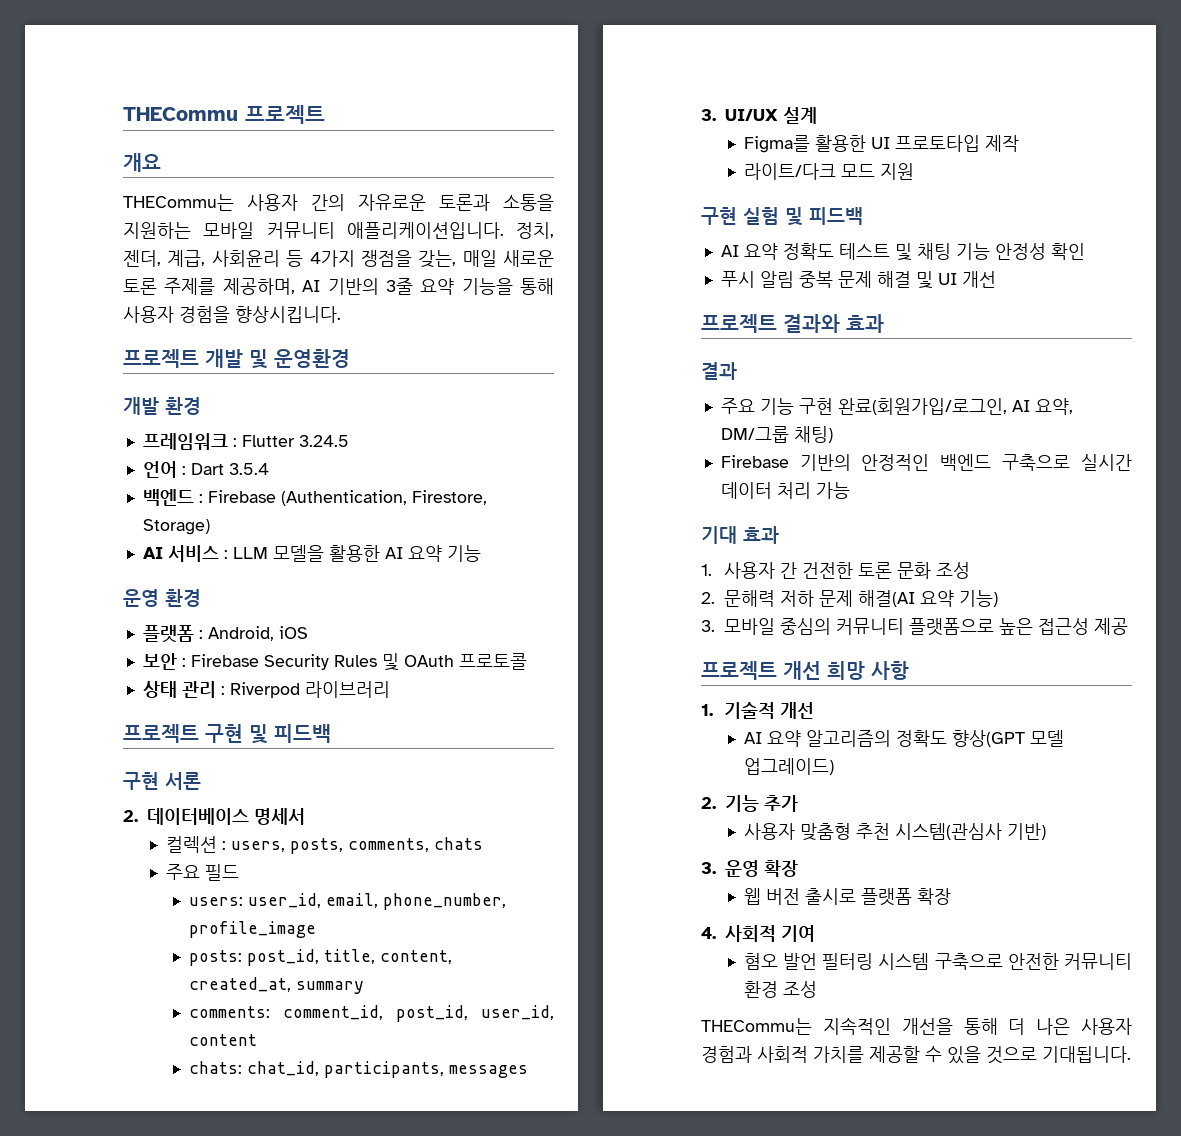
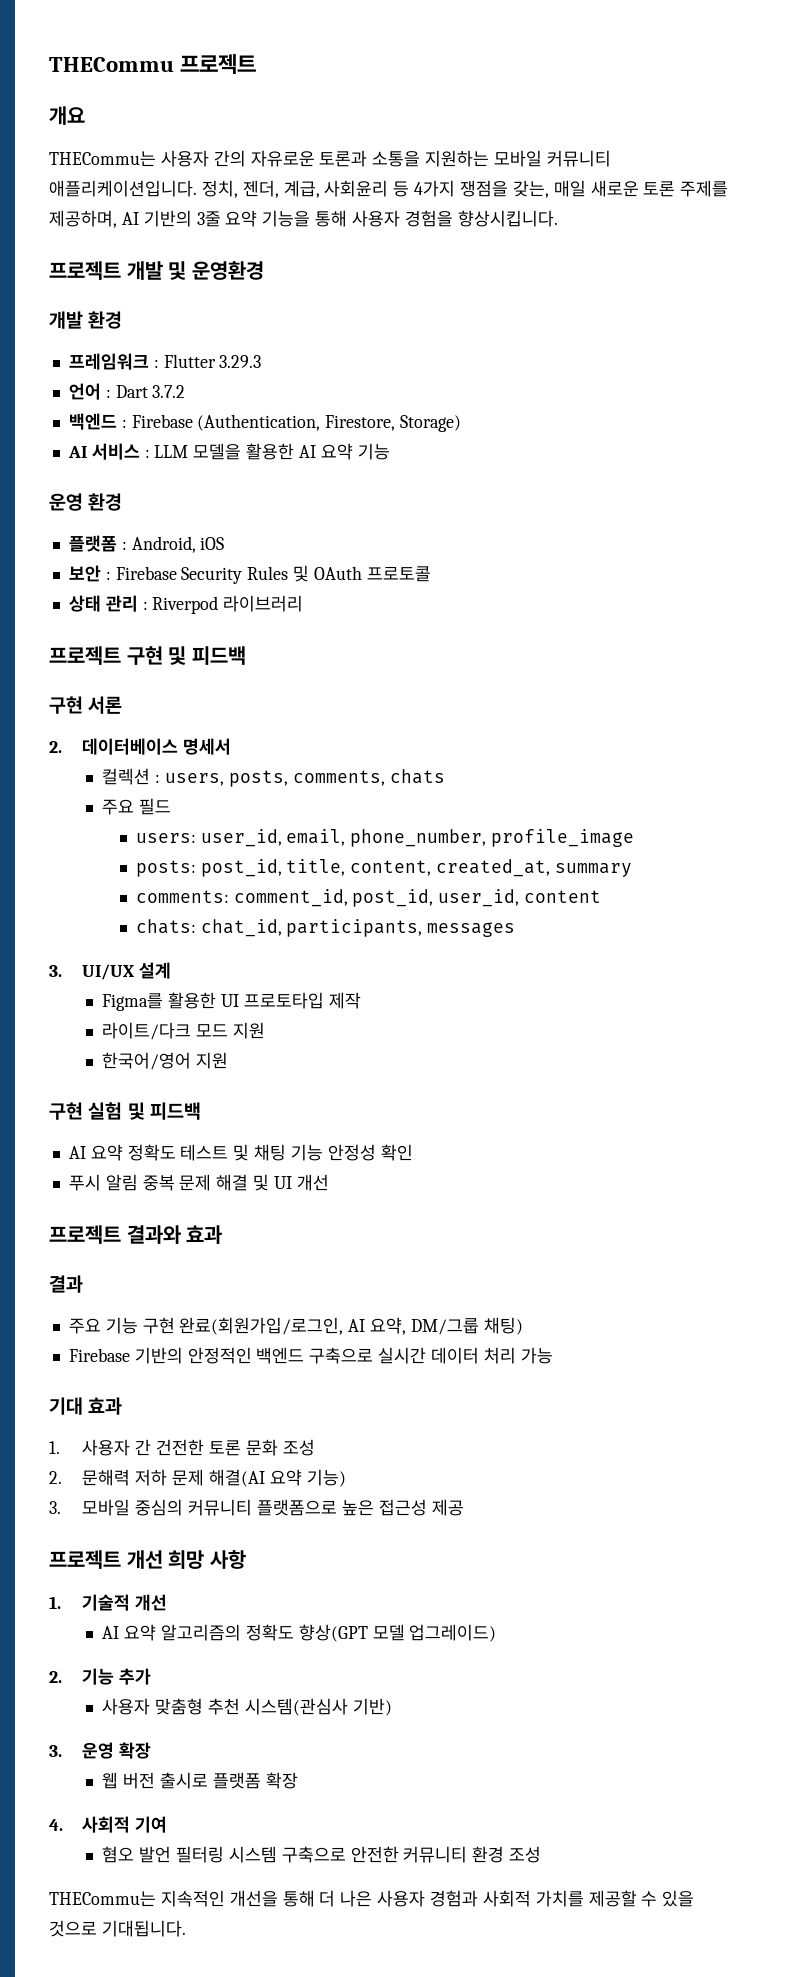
[298,435,349,447] 3.24.5 -> [219,355,262,368] 3.29.3
[228,463,269,475] 3.5.4 -> [152,385,186,398] 3.7.2
(914, 171) none -> [102,1052,229,1070] // 한국어/영어 지원

